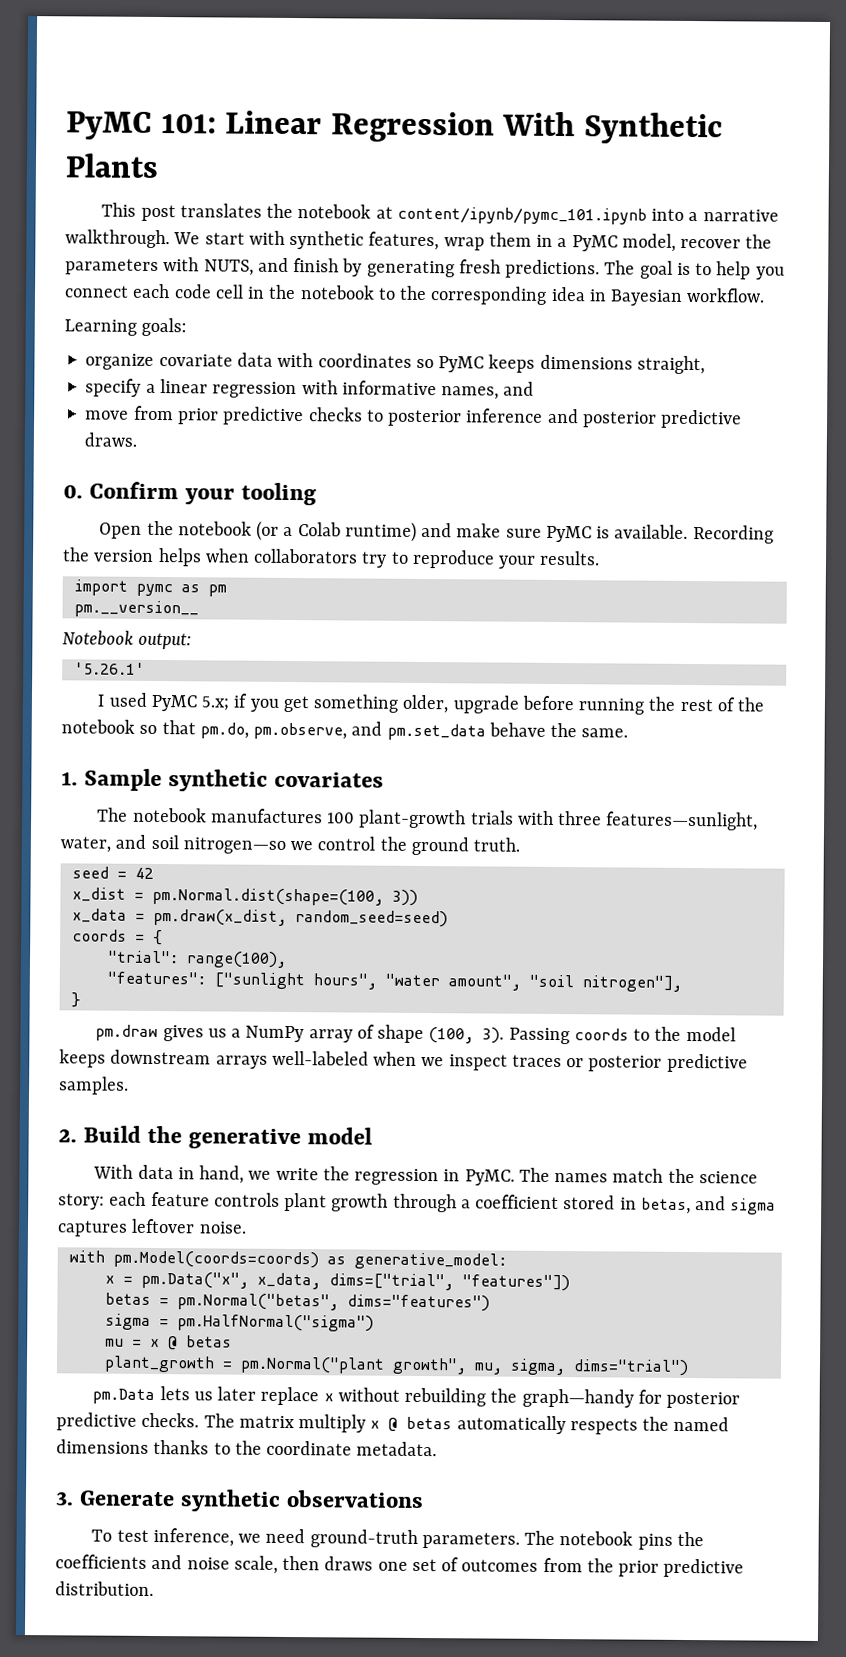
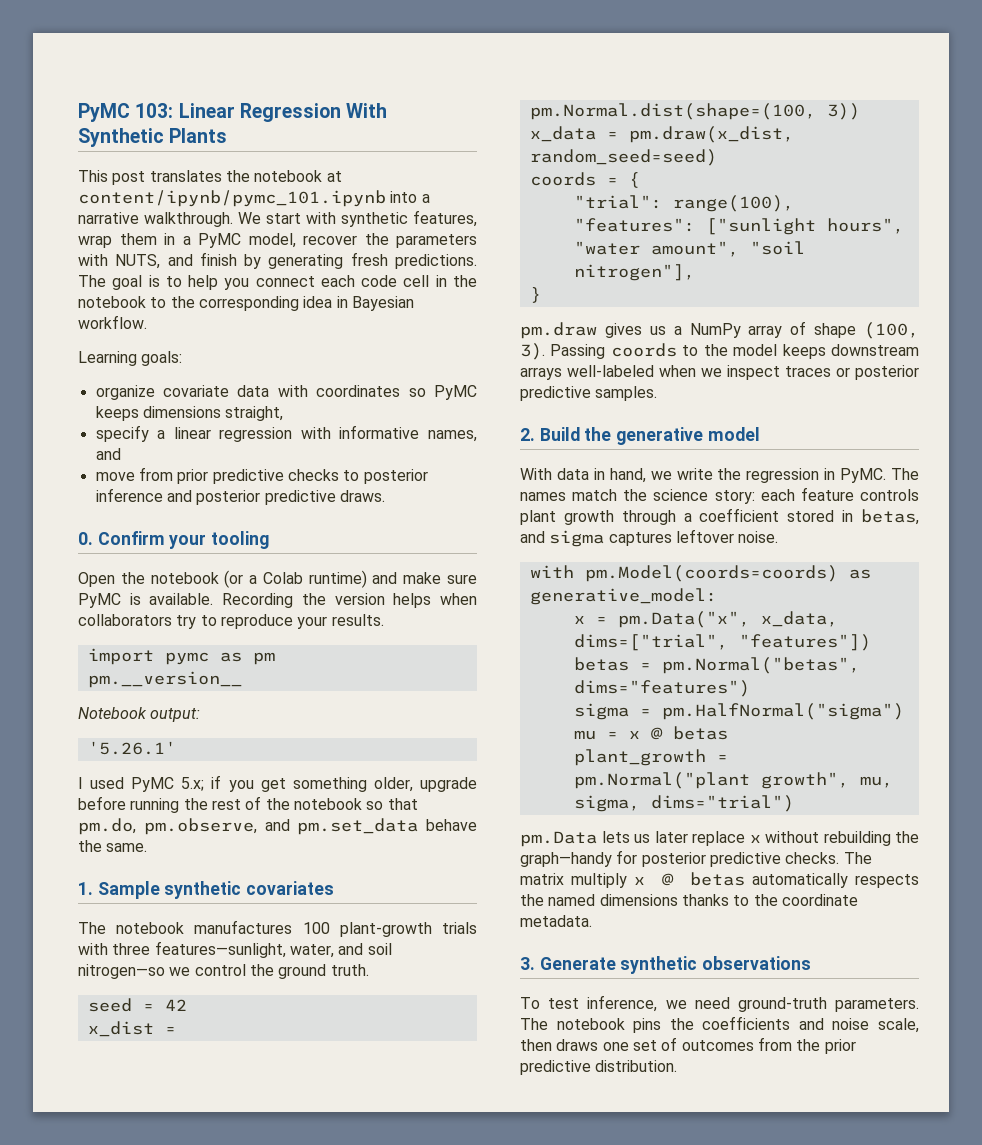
[66,111,217,140] PyMC 101: -> [78,103,174,122] PyMC 103:

